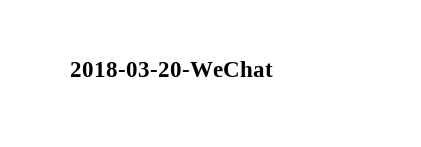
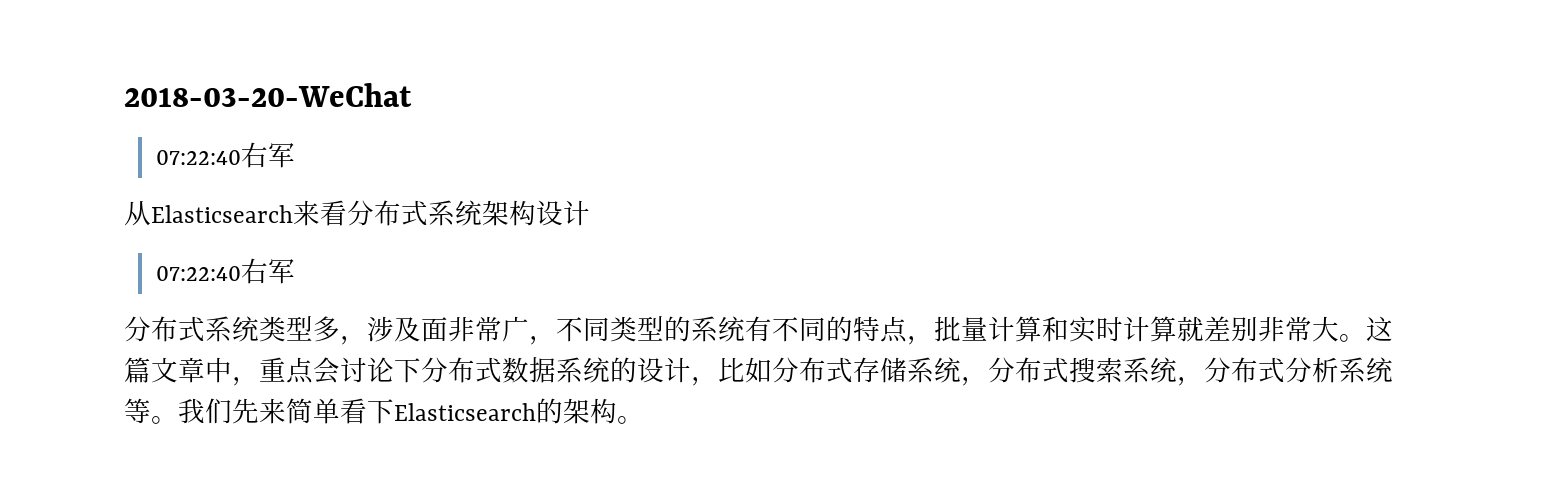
(273, 69) none -> [156,142,296,168] [124,200,590,226] [156,258,296,284] [124,316,1393,345] [124,357,1393,386] [124,398,644,424] // 07:22:40右军 // 从Elasticsearch来看分布式系统架构设计 // 07:22:40右军 // 分布式系统类型多，涉及面非常广，不同类型的系统有不同的特点，批量计算和实时计算就差别非常大。这篇文章中，重点会讨论下分布式数据系统的设计，比如分布式存储系统，分布式搜索系统，分布式分析系统等。我们先来简单看下Elasticsearch的架构。

